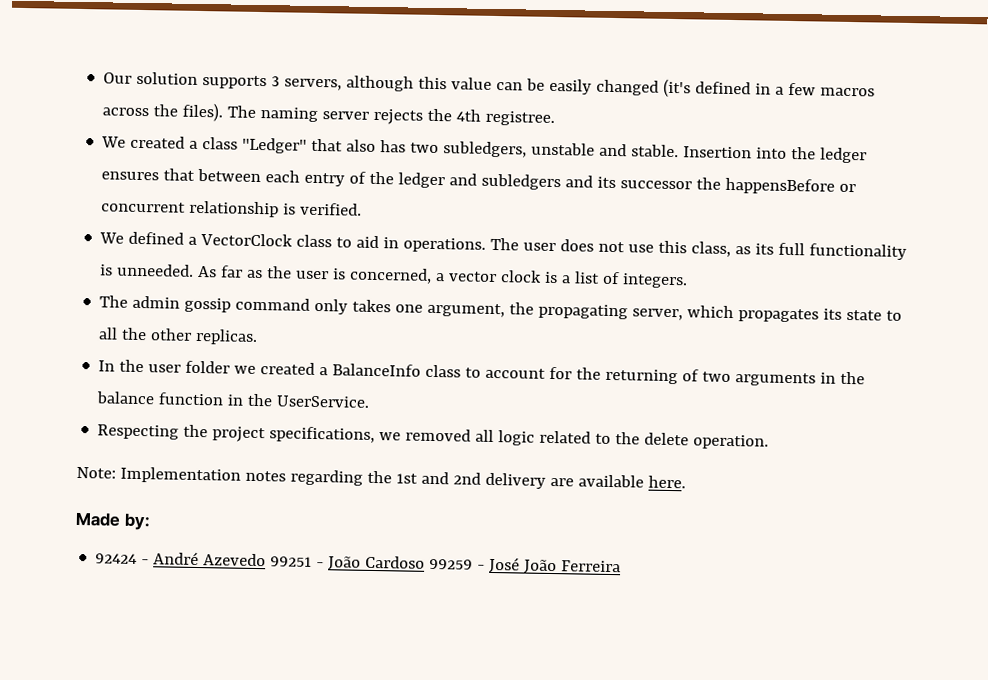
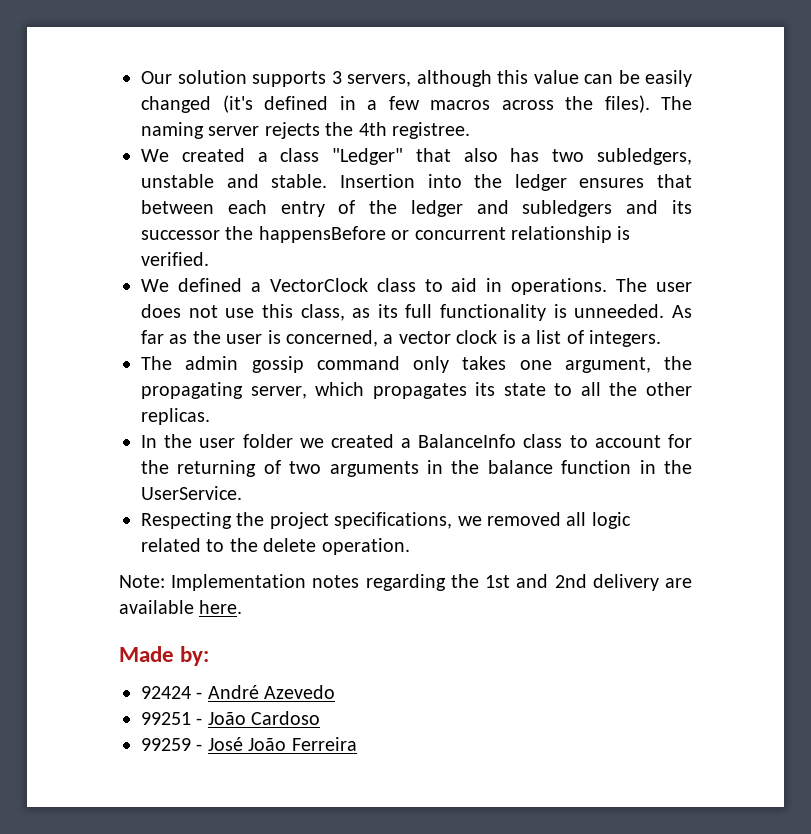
(267, 560) none -> (336, 692) //
(426, 562) none -> (321, 718) //

